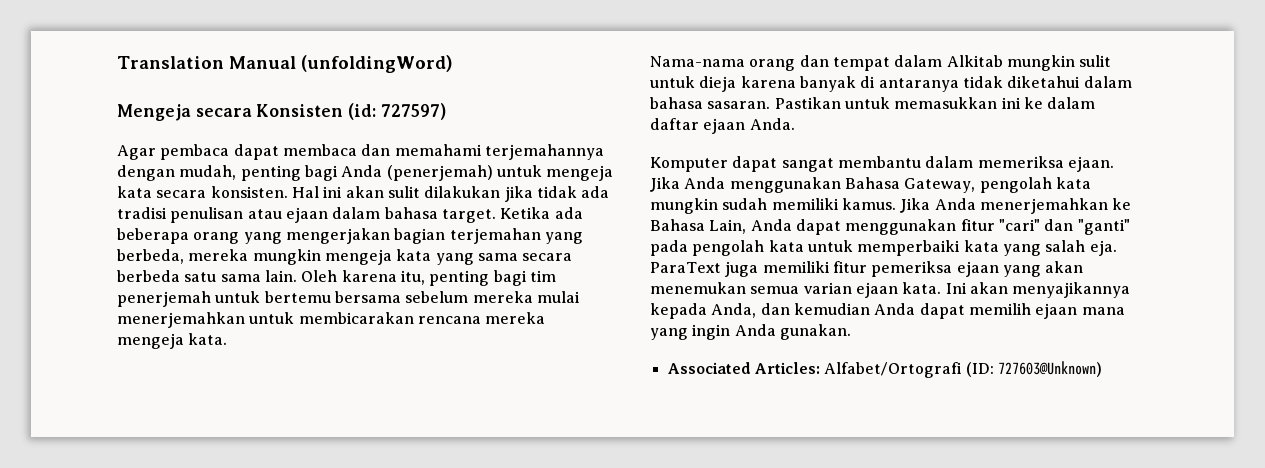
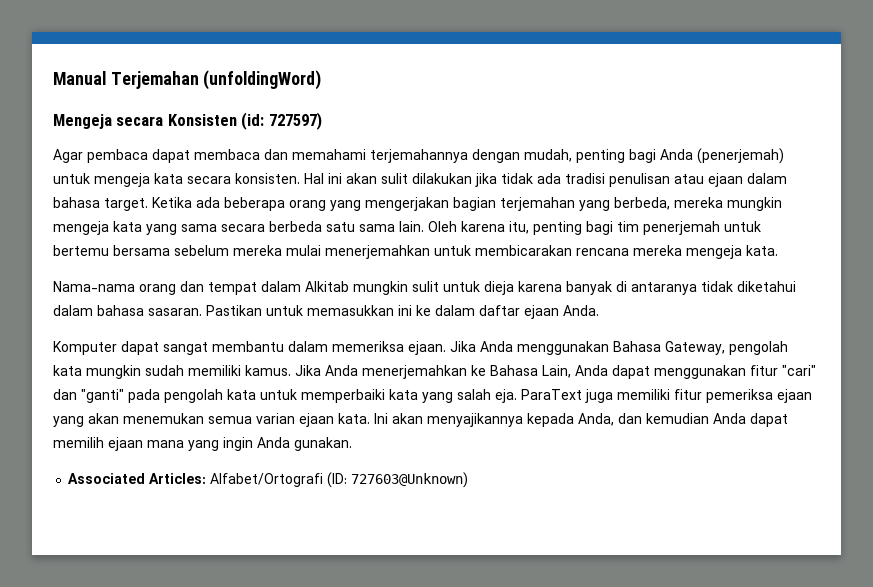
[117,56,296,69] Translation Manual -> [53,71,199,89] Manual Terjemahan

